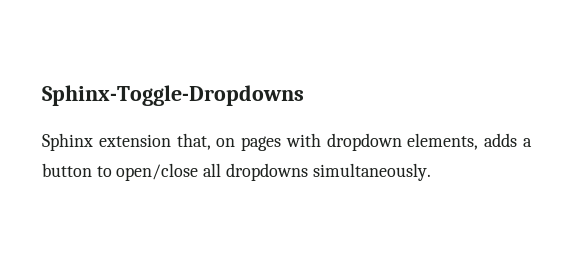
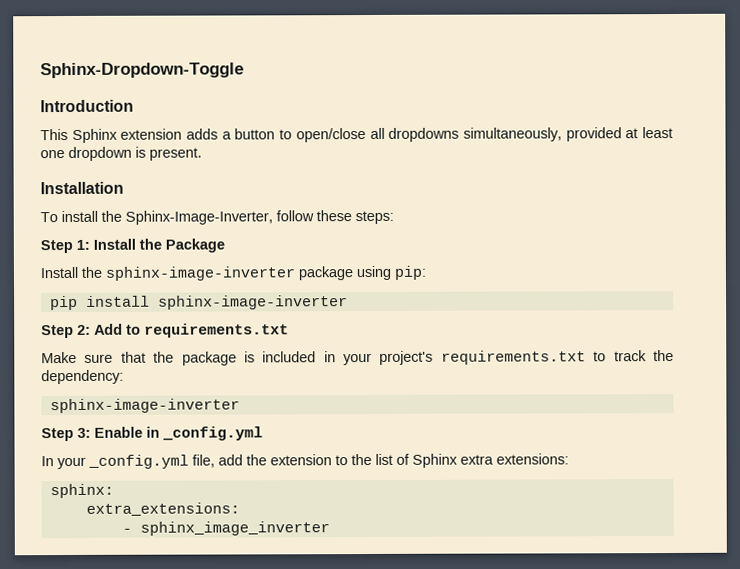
[42,85,304,106] [42,133,479,151] Sphinx-Toggle-Dropdowns // Sphinx extension that, on pages with dropdown elements, -> [40,62,244,79] [40,99,134,113] [40,128,183,143] Sphinx-Dropdown-Toggle // Introduction // This Sphinx extension
[312,163,431,181] simultaneously. -> [462,126,674,142] [40,146,202,161] [40,181,124,195] [40,210,394,225] [40,238,225,254] [40,265,426,281] [49,295,348,311] [41,323,289,339] [41,349,674,366] [41,369,124,385] [49,398,240,414] [41,426,263,442] [41,453,569,470] [49,483,114,499] [85,502,240,516] [121,521,330,536] simultaneously, provided at least one dropdown is present. // Installation // To install the Sphinx-Image-Inverter, follow these steps: // Step 1: Install the Package // Install the sphinx-image-inverter package using pip: // pip install sphinx-image-inverter // Step 2: Add to requirements.txt // Make sure that the package is included in your project's requirements.txt to track the dependency: // sphinx-image-inverter // Step 3: Enable in _config.yml // In your _config.yml file, add the extension to the list of Sphinx extra extensions: // sphinx: // extra_extensions: // - sphinx_image_inverter

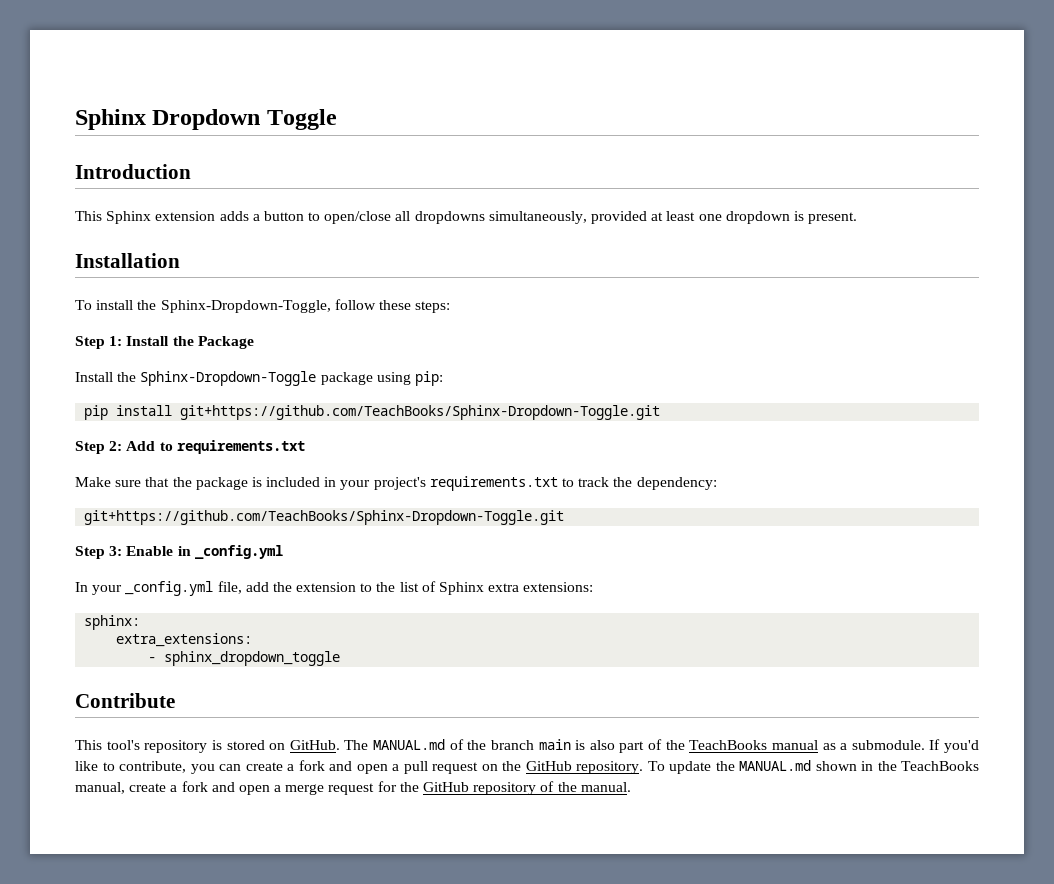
[40,62,244,79] Sphinx-Dropdown-Toggle -> [75,109,337,130] Sphinx Dropdown Toggle
[125,210,273,225] Sphinx-Image-Inverter, -> [160,300,331,313] Sphinx-Dropdown-Toggle,
[105,266,295,281] sphinx-image-inverter -> [140,371,317,386] Sphinx-Dropdown-Toggle
[157,295,348,310] sphinx-image-inverter -> [180,405,661,420] git+https://github.com/TeachBooks/Sphinx-Dropdown-Toggle.git
[49,398,240,414] sphinx-image-inverter -> [84,510,565,525] git+https://github.com/TeachBooks/Sphinx-Dropdown-Toggle.git
[139,521,330,536] sphinx_image_inverter -> [164,651,341,666] [75,693,175,708] [75,739,979,753] [75,760,979,774] [75,781,631,795] sphinx_dropdown_toggle // Contribute // This tool's repository is stored on GitHub. The MANUAL.md of the branch main is also part of the TeachBooks manual as a submodule. If you'd like to contribute, you can create a fork and open a pull request on the GitHub repository. To update the MANUAL.md shown in the TeachBooks manual, create a fork and open a merge request for the GitHub repository of the manual.

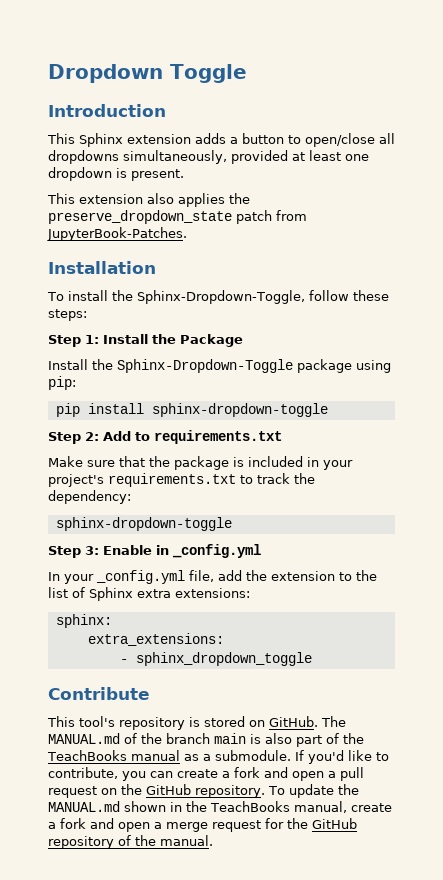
[75,109,146,130] Sphinx -> (48, 73) none
(858, 218) none -> [47,193,250,207] [48,210,307,224] [47,227,187,241] // This extension also applies the preserve_dropdown_state patch from JupyterBook-Patches.
[180,405,661,420] git+https://github.com/TeachBooks/Sphinx-Dropdown-Toggle.git -> [151,403,328,417] sphinx-dropdown-toggle
[84,510,565,525] git+https://github.com/TeachBooks/Sphinx-Dropdown-Toggle.git -> [55,517,232,531] sphinx-dropdown-toggle

